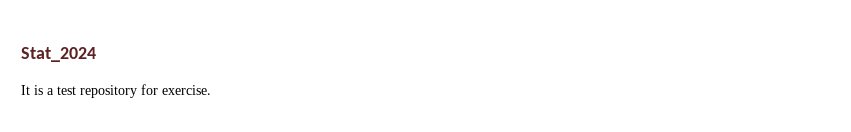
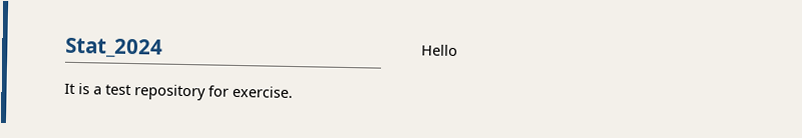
(211, 90) none -> [421,44,458,57] // Hello

